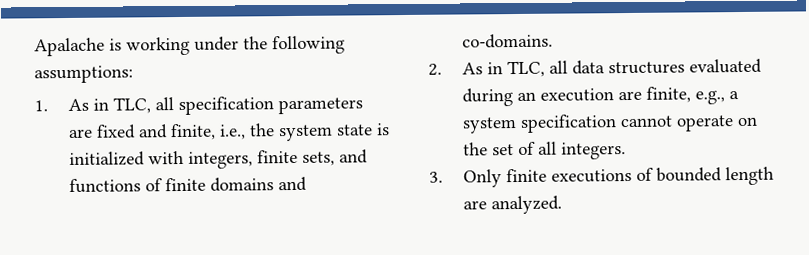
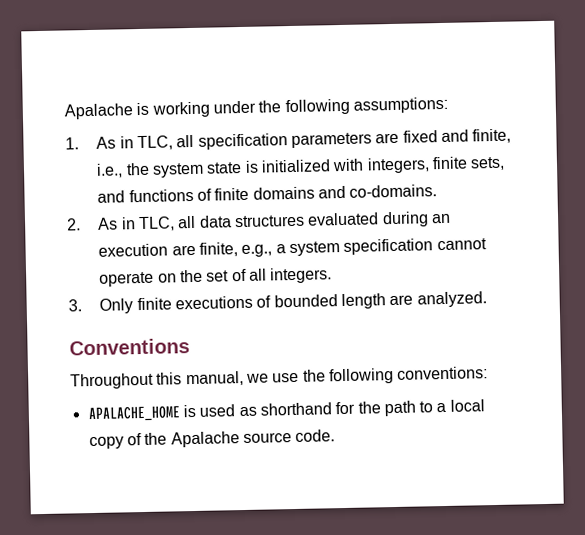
(562, 205) none -> [69,338,190,356] [70,366,489,390] [87,399,485,423] [88,429,336,450] // Conventions // Throughout this manual, we use the following conventions: // APALACHE_HOME is used as shorthand for the path to a local copy of the Apalache source code.

